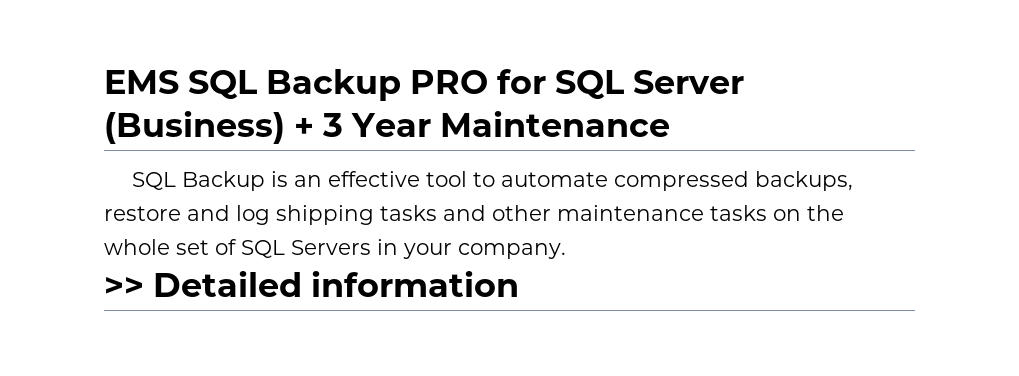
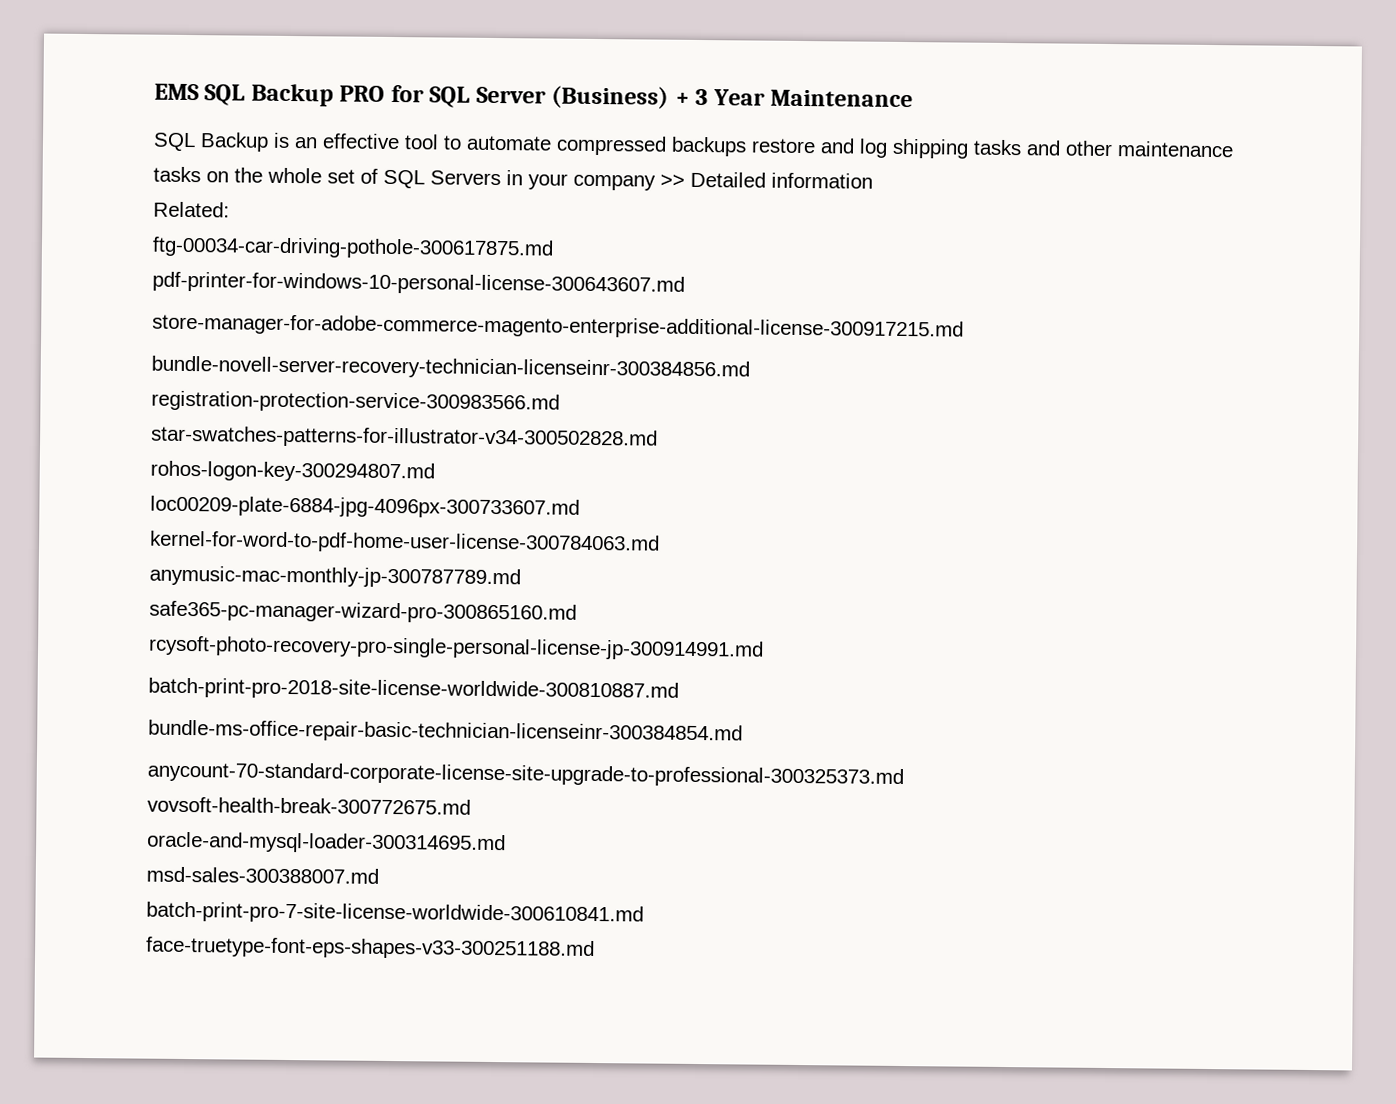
[755,171,854,191] backups, -> [671,136,747,157] backups
[458,243,566,259] company. // -> [573,174,656,191] company
(520, 284) none -> [153,201,230,218] [152,236,554,260] [152,271,685,296] [152,313,964,341] [151,355,750,381] [151,390,560,414] [151,425,658,450] [150,460,435,483] [150,495,580,519] [149,530,660,555] [149,565,521,589] [149,600,577,624] [148,635,764,661] [148,677,679,702] [148,719,743,745] [147,761,904,789] [147,796,471,815] [147,831,506,855] [146,866,379,884] [146,901,644,926] [146,936,595,961] // Related: // ftg-00034-car-driving-pothole-300617875.md // pdf-printer-for-windows-10-personal-license-300643607.md // store-manager-for-adobe-commerce-magento-enterprise-additional-license-300917215.md // bundle-novell-server-recovery-technician-licenseinr-300384856.md // registration-protection-service-300983566.md // star-swatches-patterns-for-illustrator-v34-300502828.md // rohos-logon-key-300294807.md // loc00209-plate-6884-jpg-4096px-300733607.md // kernel-for-word-to-pdf-home-user-license-300784063.md // anymusic-mac-monthly-jp-300787789.md // safe365-pc-manager-wizard-pro-300865160.md // rcysoft-photo-recovery-pro-single-personal-license-jp-300914991.md // batch-print-pro-2018-site-license-worldwide-300810887.md // bundle-ms-office-repair-basic-technician-licenseinr-300384854.md // anycount-70-standard-corporate-license-site-upgrade-to-professional-300325373.md // vovsoft-health-break-300772675.md // oracle-and-mysql-loader-300314695.md // msd-sales-300388007.md // batch-print-pro-7-site-license-worldwide-300610841.md // face-truetype-font-eps-shapes-v33-300251188.md

